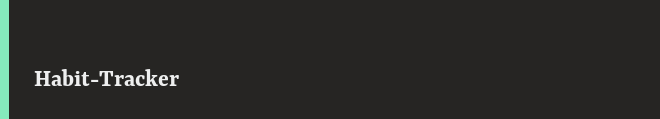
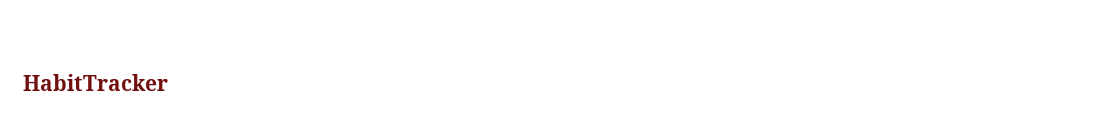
[34,69,179,86] Habit-Tracker -> [23,74,168,91] HabitTracker

